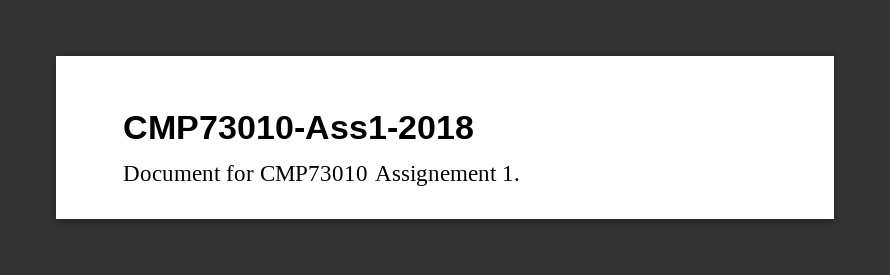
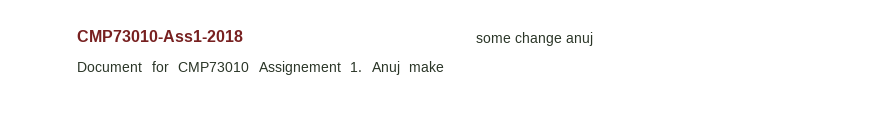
(520, 173) none -> [371,61,444,75] [476,32,593,46] Anuj make some change anuj

